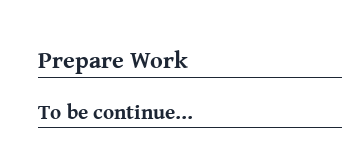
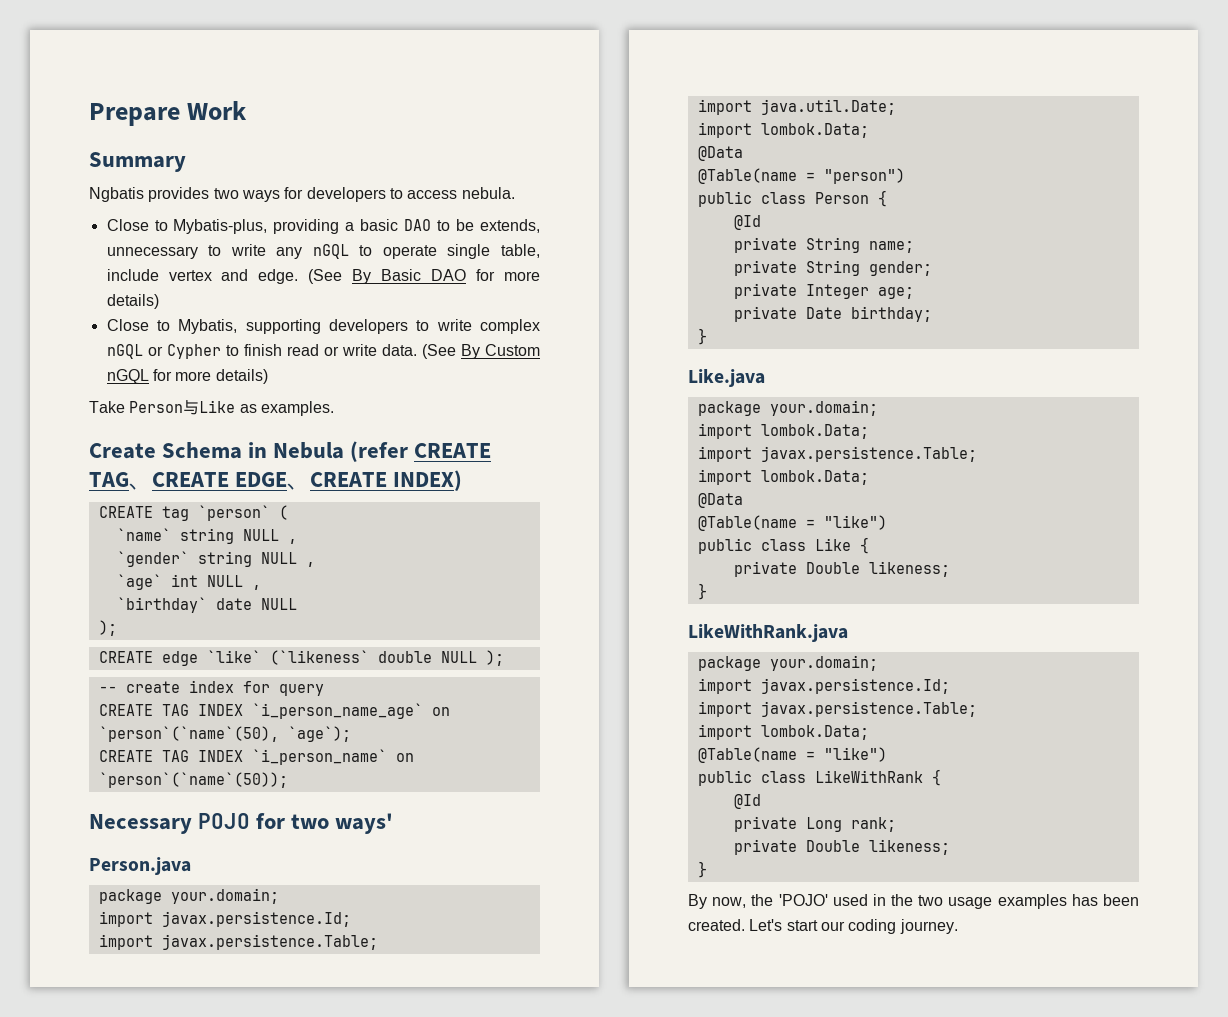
[38,103,194,119] To be continue... -> [89,152,186,172] [89,187,515,202] [106,219,540,234] [106,244,540,259] [106,269,540,284] [106,294,159,309] [106,319,540,334] [106,344,541,359] [106,369,268,384] [89,400,334,416] [89,441,492,462] [89,470,463,491] [98,505,288,521] [116,528,297,544] [116,551,315,567] [116,574,261,590] [116,597,297,613] [98,620,117,636] [98,650,504,666] [98,680,324,696] [98,703,450,719] [98,726,351,742] [98,749,414,765] [98,772,288,788] [89,813,394,834] [89,857,191,875] [98,888,279,904] [98,911,351,927] [98,934,378,950] [697,99,896,115] [697,122,869,138] [697,146,743,161] [697,168,905,184] [697,190,887,207] [733,215,761,230] [733,237,914,253] [733,260,932,276] [733,283,914,299] [733,306,932,322] [697,328,707,345] [688,369,765,387] [697,400,878,416] [697,423,869,439] [697,446,977,462] [697,469,869,485] [697,493,743,508] [697,515,887,531] [697,537,869,554] [733,561,950,577] [697,583,707,600] [688,624,848,642] [697,655,878,671] [697,678,950,694] [697,701,977,717] [697,724,869,740] [697,747,887,763] [697,769,941,786] [733,794,761,809] [733,816,896,832] [733,839,950,855] [697,861,707,878] [688,894,1139,909] [688,919,958,934] Summary // Ngbatis provides two ways for developers to access nebula. // Close to Mybatis-plus, providing a basic DAO to be extends, unnecessary to write any nGQL to operate single table, include vertex and edge. (See By Basic DAO for more details) // Close to Mybatis, supporting developers to write complex nGQL or Cypher to finish read or write data. (See By Custom nGQL for more details) // Take Person与Like as examples. // Create Schema in Nebula (refer CREATE TAG、CREATE EDGE、CREATE INDEX) // CREATE tag `person` ( // `name` string NULL , // `gender` string NULL , // `age` int NULL , // `birthday` date NULL // ); // CREATE edge `like` (`likeness` double NULL ); // -- create index for query // CREATE TAG INDEX `i_person_name_age` on `person`(`name`(50), `age`); // CREATE TAG INDEX `i_person_name` on `person`(`name`(50)); // Necessary POJO for two ways' // Person.java // package your.domain; // import javax.persistence.Id; // import javax.persistence.Table; // import java.util.Date; // import lombok.Data; // @Data // @Table(name = "person") // public class Person { // @Id // private String name; // private String gender; // private Integer age; // private Date birthday; // } // Like.java // package your.domain; // import lombok.Data; // import javax.persistence.Table; // import lombok.Data; // @Data // @Table(name = "like") // public class Like { // private Double likeness; // } // LikeWithRank.java // package your.domain; // import javax.persistence.Id; // import javax.persistence.Table; // import lombok.Data; // @Table(name = "like") // public class LikeWithRank { // @Id // private Long rank; // private Double likeness; // } // By now, the 'POJO' used in the two usage examples has been created. Let's start our coding journey.

